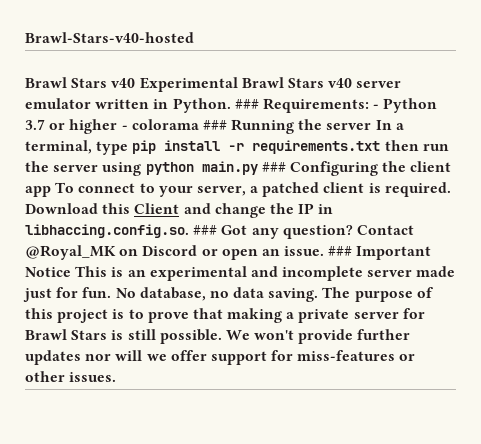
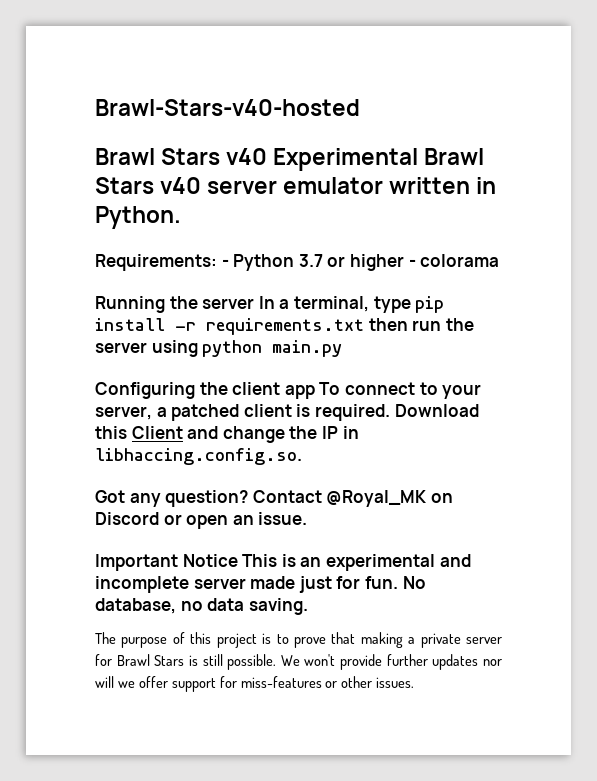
[234,99,259,109] ### -> (181, 217) //
[202,120,227,130] ### -> (500, 260) //
[261,162,286,172] ### -> (343, 348) //
[193,225,218,235] ### -> (302, 456) //
[328,246,353,256] ### -> (308, 518) //
(319, 295) none -> (308, 606) //

